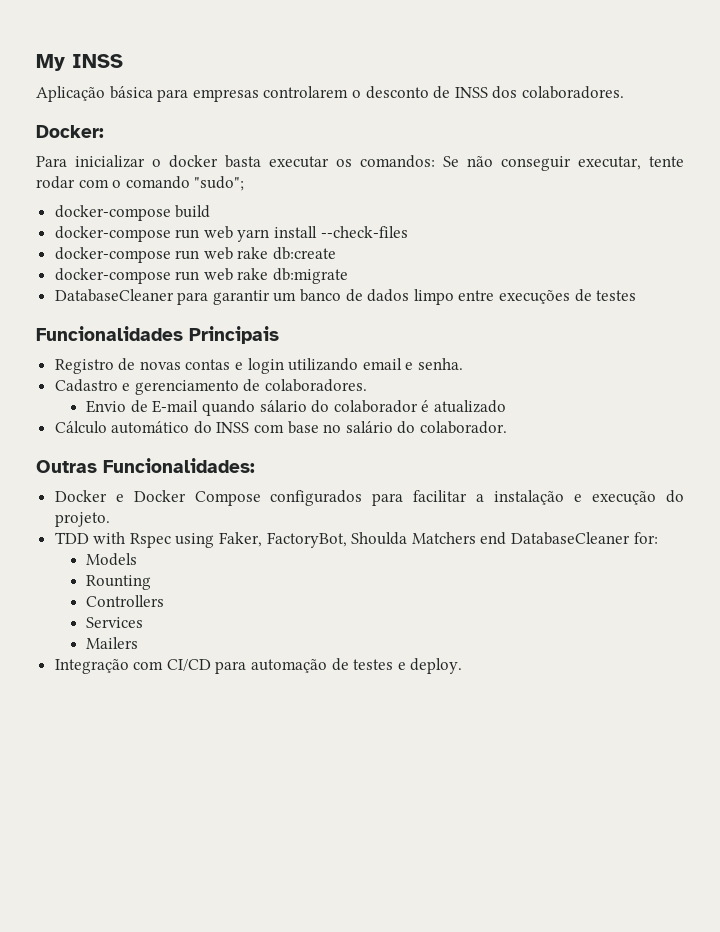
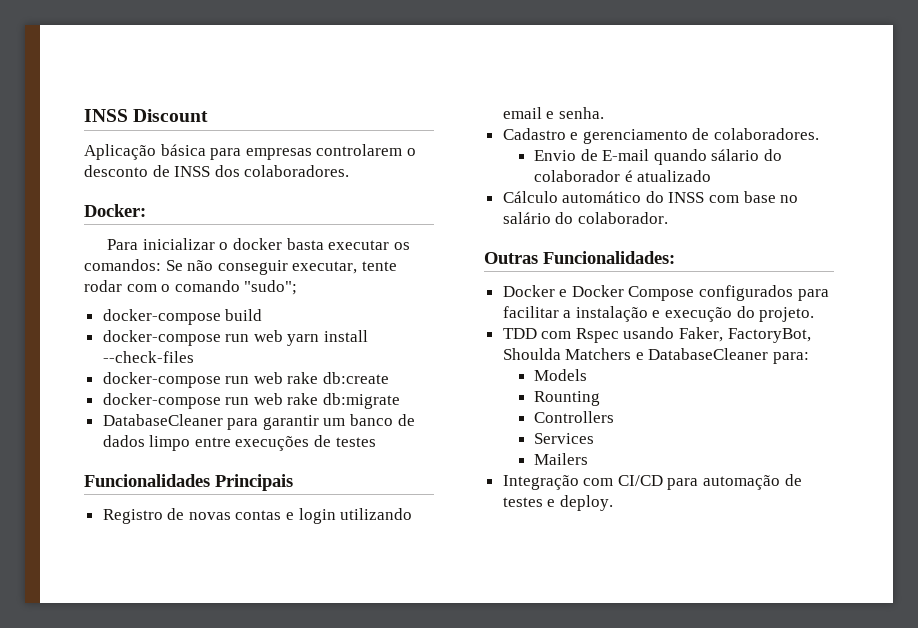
[36,54,123,71] My INSS -> [84,109,209,122] INSS Discount
[93,532,215,548] with Rspec using -> [541,327,675,343] com Rspec usando
[480,532,658,545] end DatabaseCleaner for: -> [635,348,810,364] e DatabaseCleaner para:

